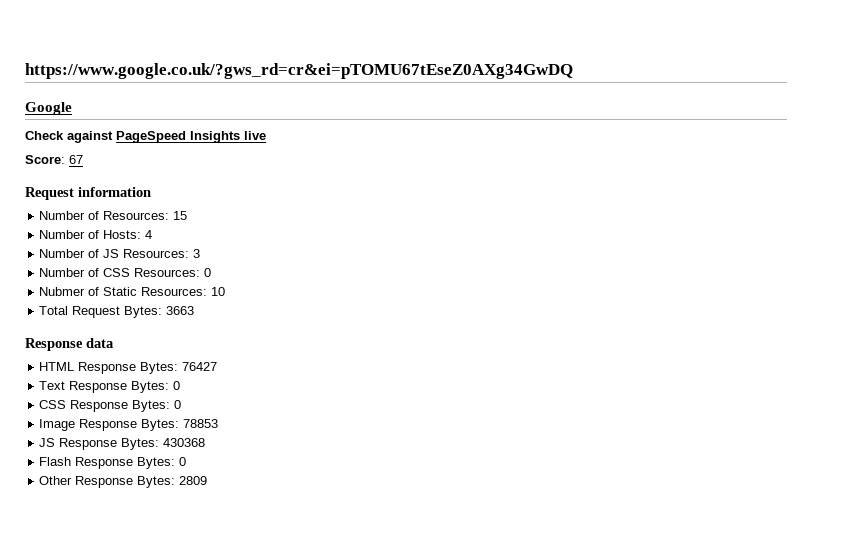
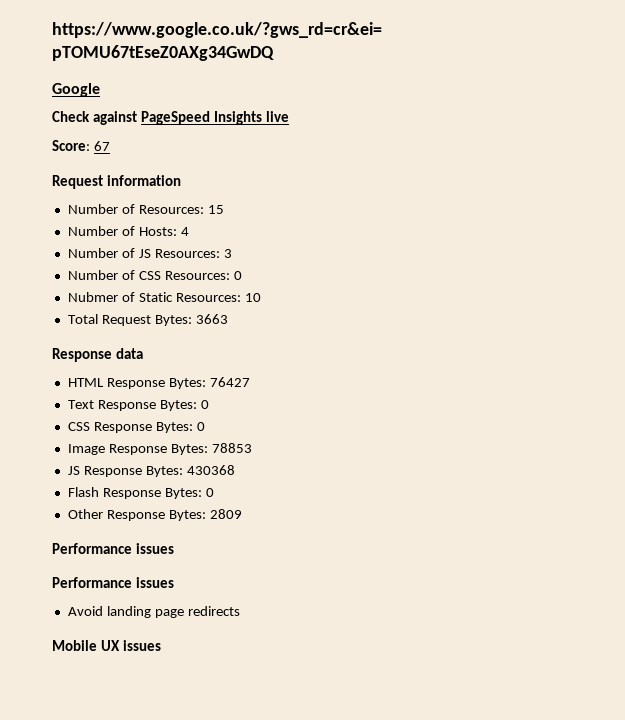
(208, 480) none -> [52,543,175,554] [52,577,175,588] [67,606,240,618] [52,640,162,651] // Performance issues // Performance issues // Avoid landing page redirects // Mobile UX issues

